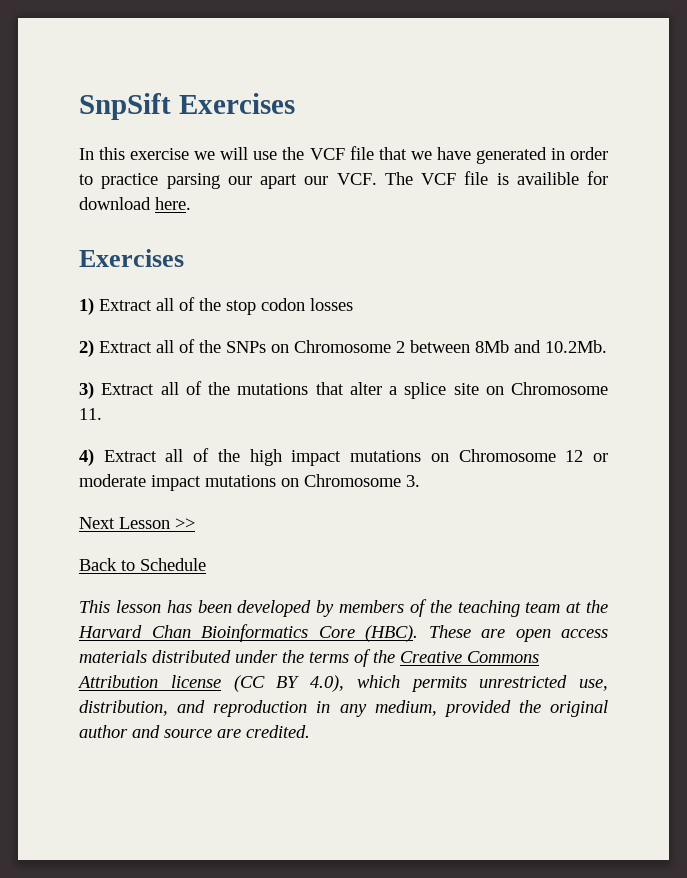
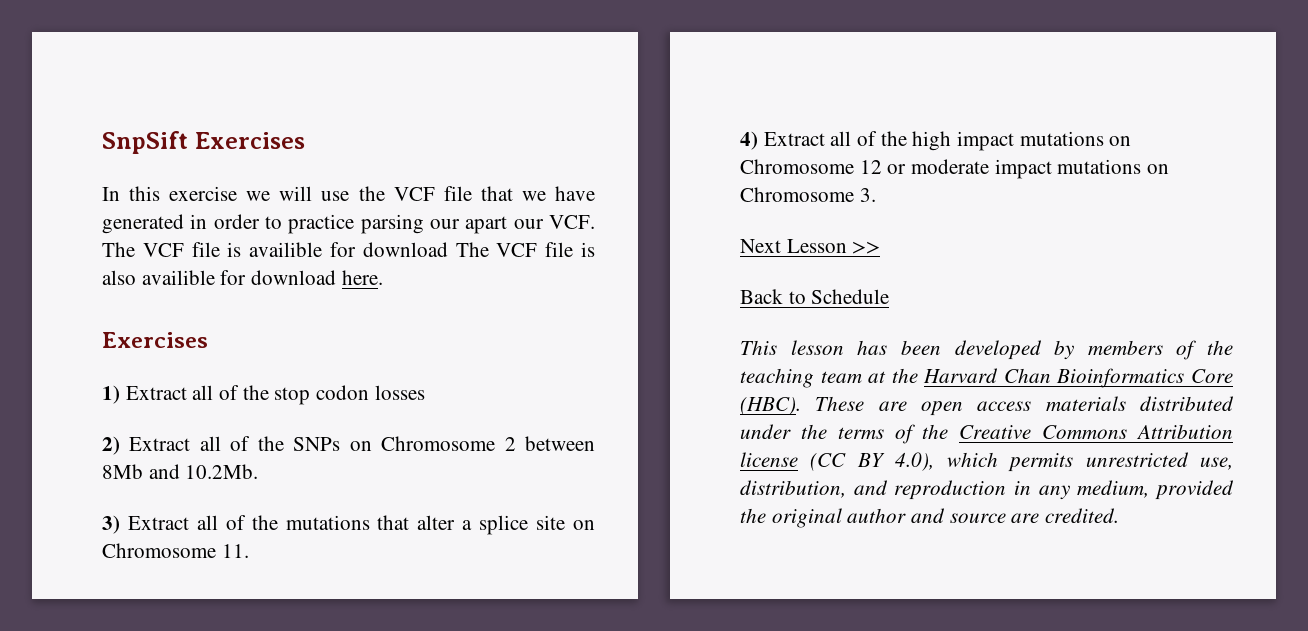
(151, 203) none -> [455,242,595,257] [102,270,337,285] The VCF file is also availible for download

